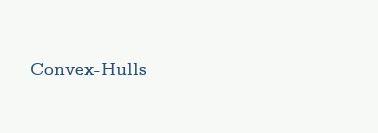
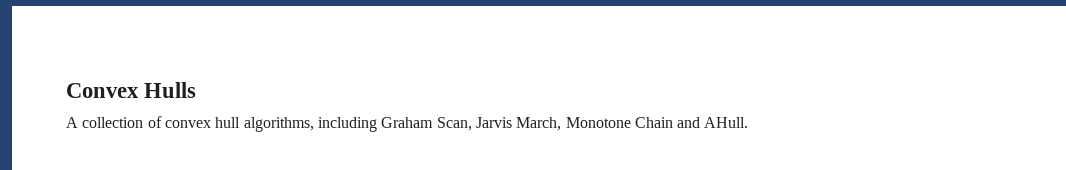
[30,63,147,75] Convex-Hulls -> [66,82,197,98] [66,116,749,132] Convex Hulls // A collection of convex hull algorithms, including Graham Scan, Jarvis March, Monotone Chain and AHull.

